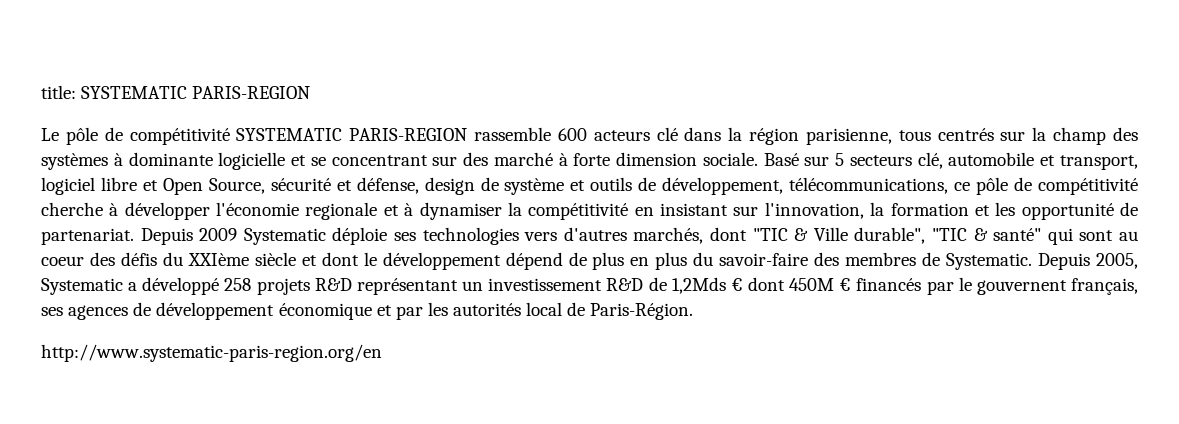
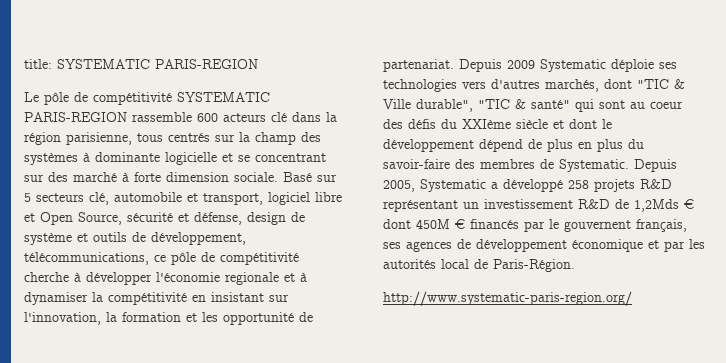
[41,344,382,362] http://www.systematic-paris-region.org/en -> [383,291,632,306] http://www.systematic-paris-region.org/

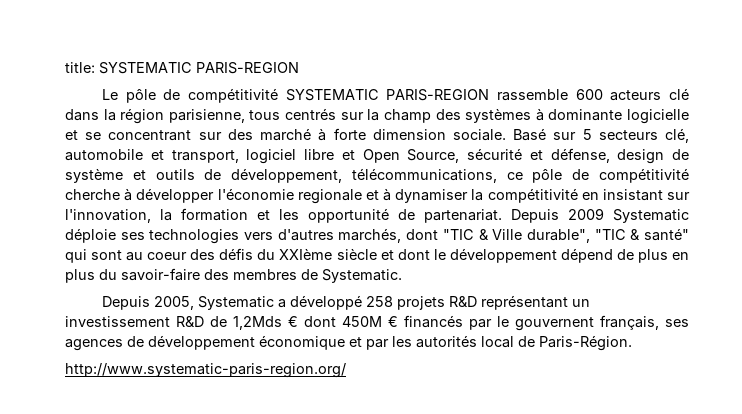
(629, 165) none -> (402, 276) //

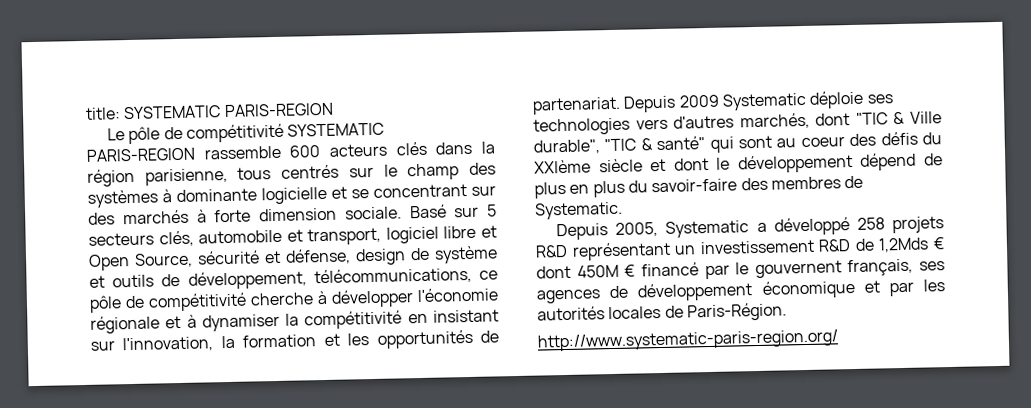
[669,88,689,100] clé -> [395,141,427,156] clés
[367,109,380,121] la -> [383,164,398,177] le
[260,128,312,141] marché -> [122,209,189,225] marchés
[665,128,689,143] clé, -> [158,230,194,247] clés,
[297,189,362,204] regionale -> [90,315,160,334] régionale
[308,208,389,223] opportunité -> [376,329,473,349] opportunités
[404,315,463,328] financés -> [640,262,699,277] financé
[481,336,514,348] local -> [608,305,662,320] locales

